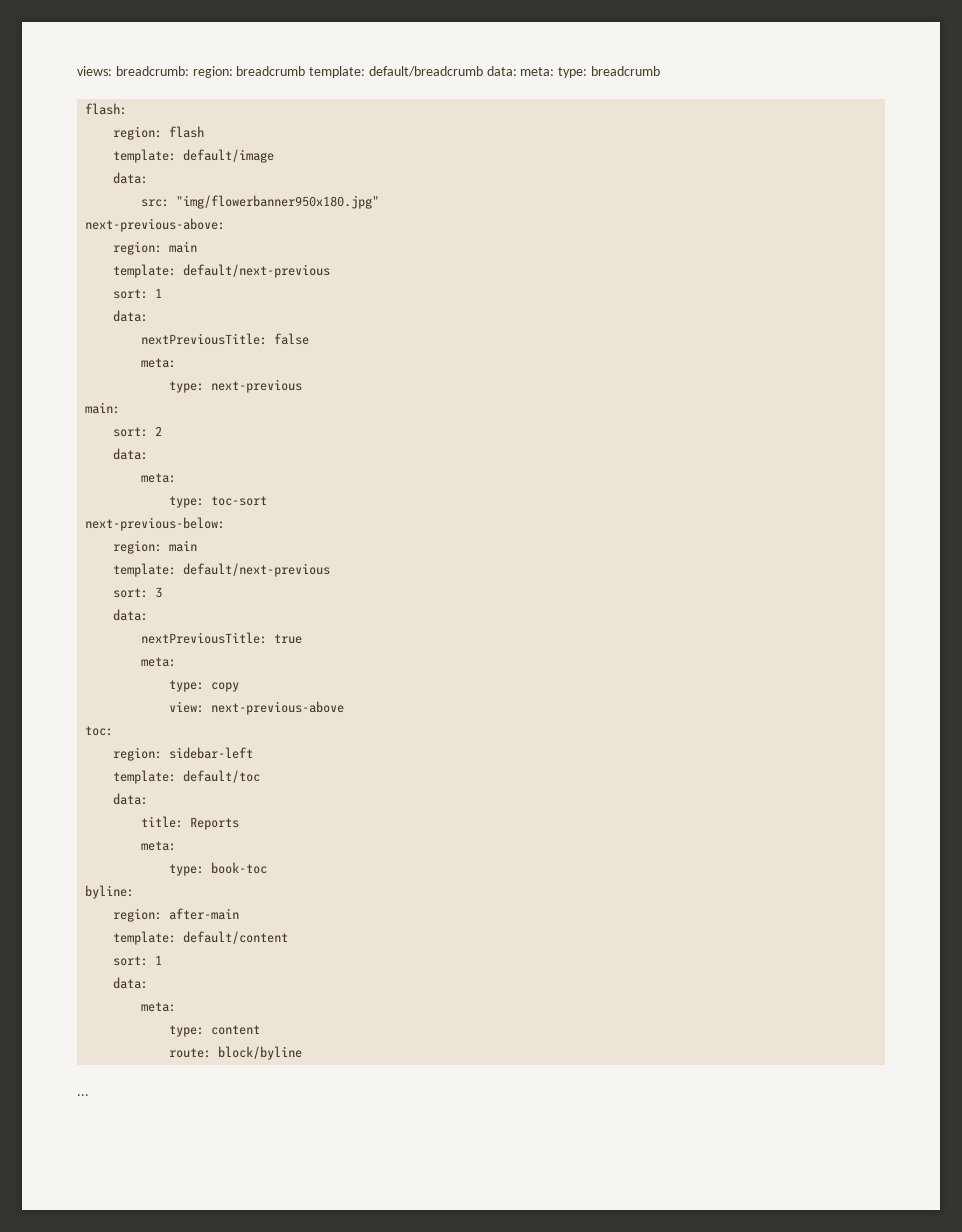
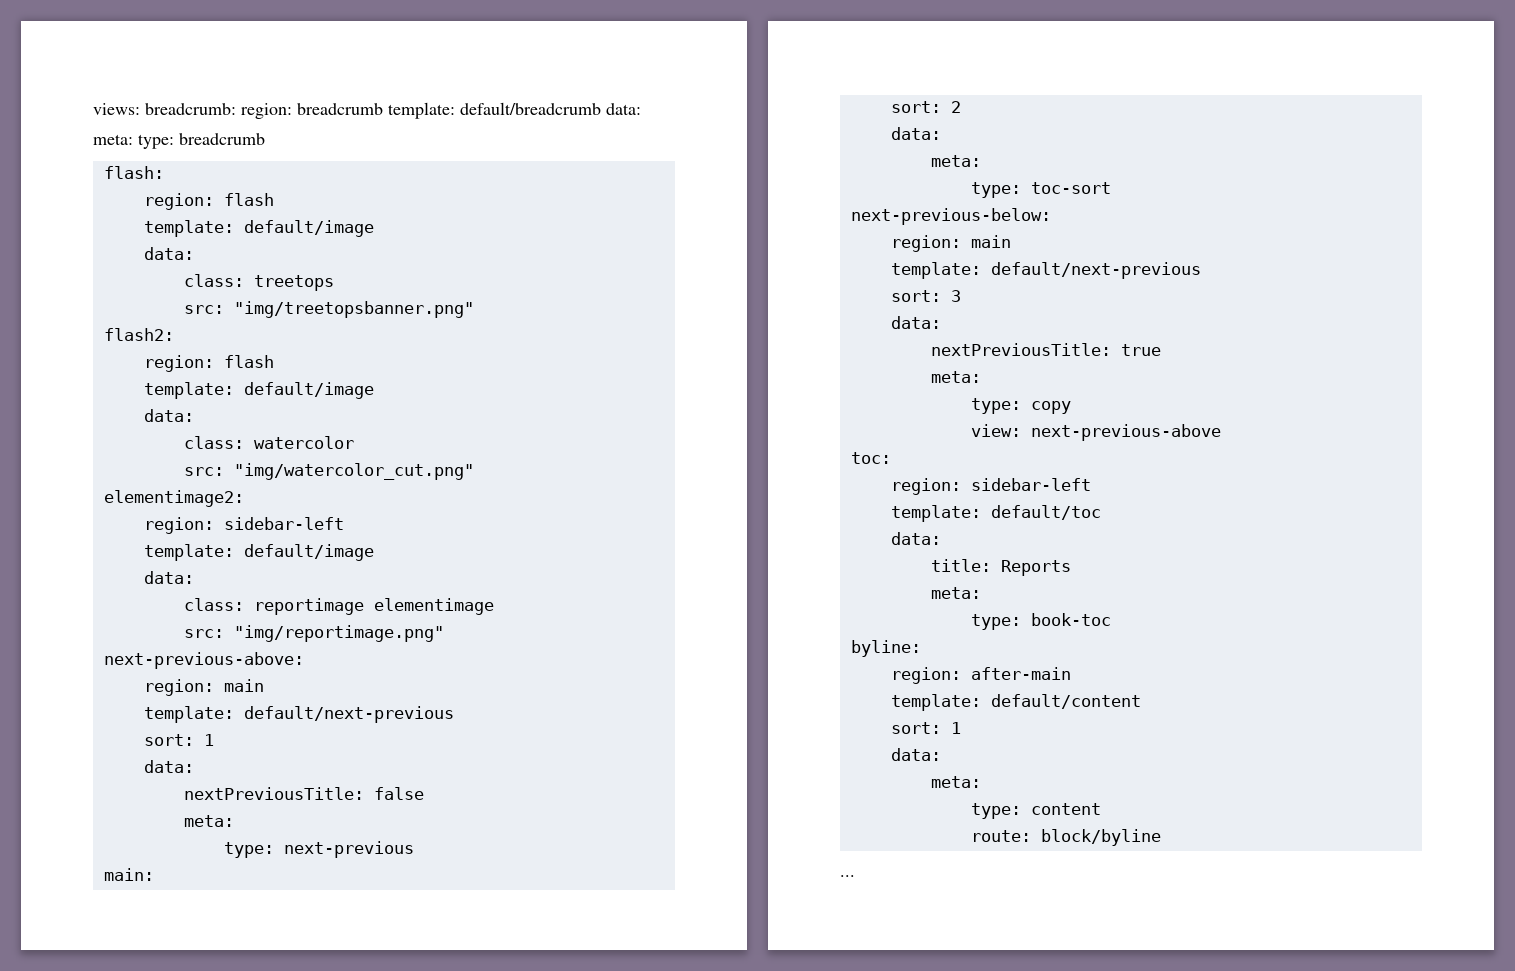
[141,195,380,209] // src: "img/flowerbanner950x180.jpg" -> [183,274,334,291] [183,301,474,318] [103,328,174,341] [143,355,274,372] [143,382,374,399] [143,409,194,422] [183,436,354,449] [183,463,474,480] [103,490,244,507] [143,517,344,534] [143,544,374,561] [143,571,194,584] [183,598,494,615] [183,625,444,642] // class: treetops // src: "img/treetopsbanner.png" // flash2: // region: flash // template: default/image // data: // class: watercolor // src: "img/watercolor_cut.png" // elementimage2: // region: sidebar-left // template: default/image // data: // class: reportimage elementimage // src: "img/reportimage.png"

